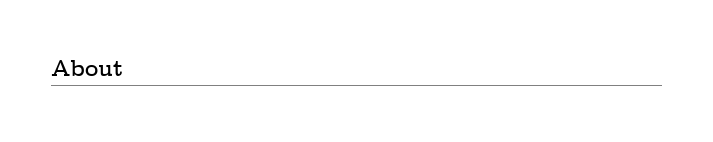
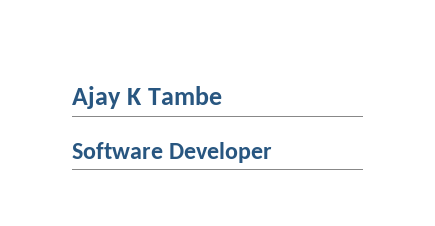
[51,60,123,76] About -> [72,86,223,109] [72,142,273,163] Ajay K Tambe // Software Developer

